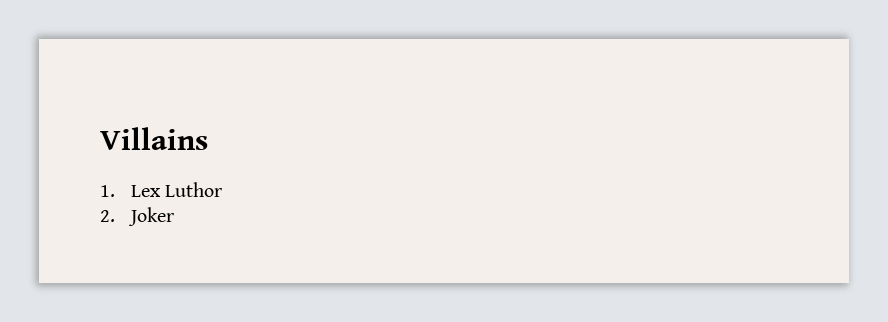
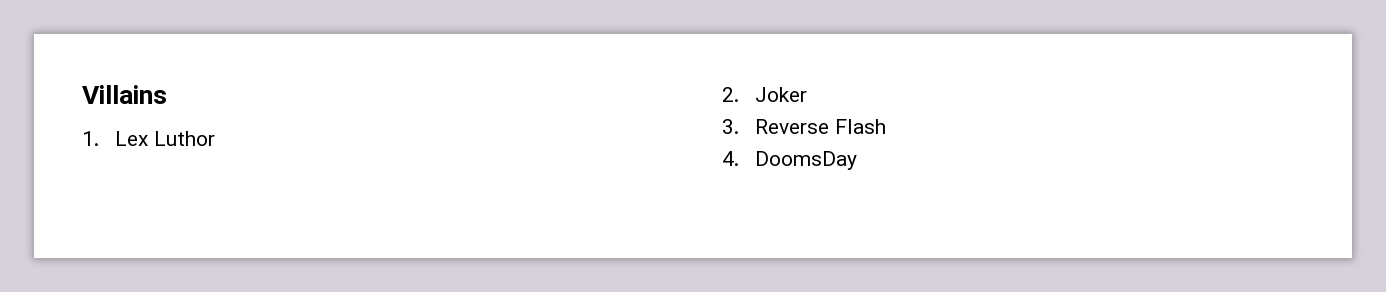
(174, 216) none -> [722,119,887,134] [722,151,858,170] // 3. Reverse Flash // 4. DoomsDay

